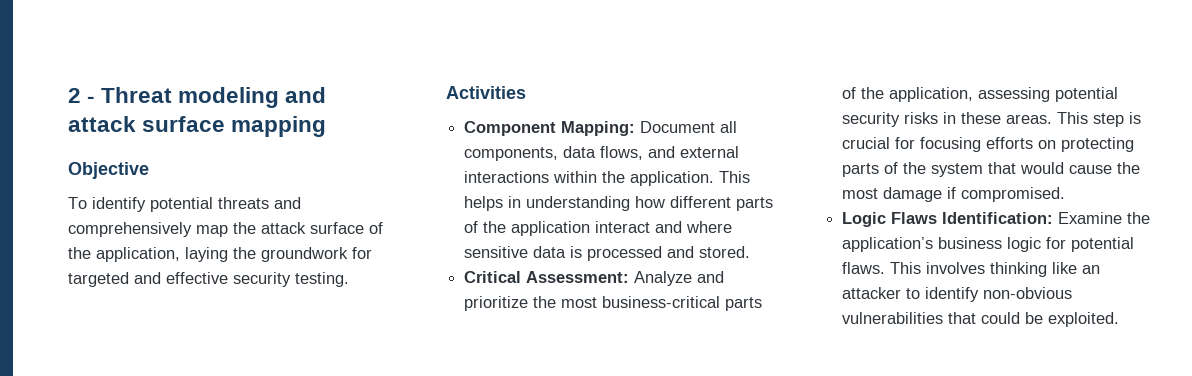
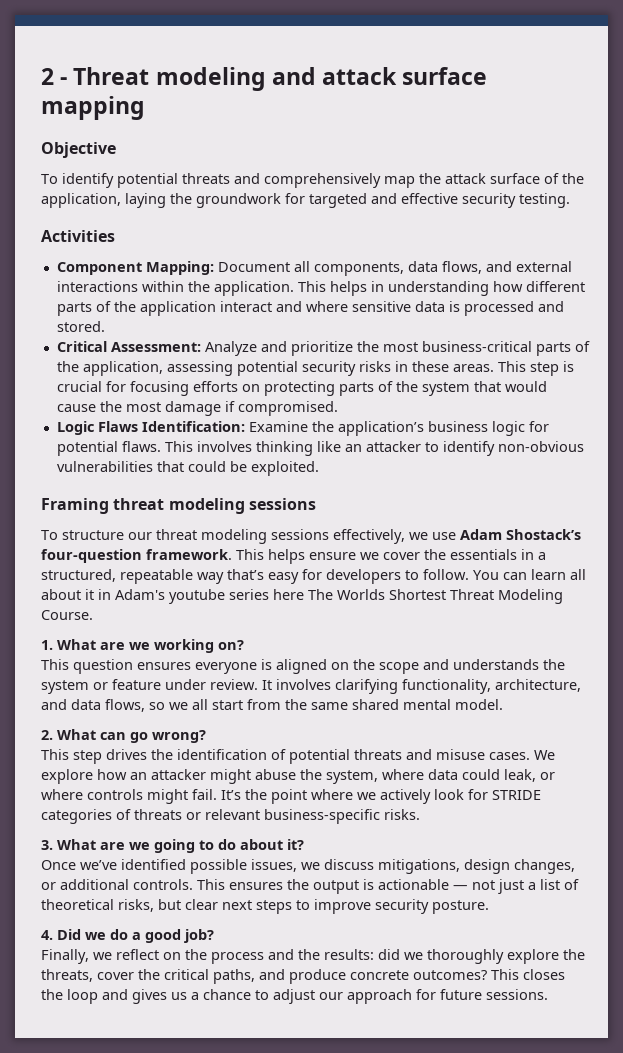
(1120, 319) none -> [41,498,316,514] [41,529,581,544] [41,549,546,564] [41,569,586,584] [41,589,563,604] [41,610,93,620] [41,639,244,653] [41,659,565,674] [41,679,581,694] [41,699,503,712] [41,729,206,743] [41,749,555,764] [41,769,555,784] [41,789,541,804] [41,809,420,824] [41,839,304,853] [41,859,575,874] [41,879,579,894] [41,899,489,914] [41,929,214,943] [41,949,585,964] [41,969,565,984] [41,989,548,1004] // Framing threat modeling sessions // To structure our threat modeling sessions effectively, we use Adam Shostack’s four-question framework. This helps ensure we cover the essentials in a structured, repeatable way that’s easy for developers to follow. You can learn all about it in Adam's youtube series here The Worlds Shortest Threat Modeling Course. // 1. What are we working on? // This question ensures everyone is aligned on the scope and understands the system or feature under review. It involves clarifying functionality, architecture, and data flows, so we all start from the same shared mental model. // 2. What can go wrong? // This step drives the identification of potential threats and misuse cases. We explore how an attacker might abuse the system, where data could leak, or where controls might fail. It’s the point where we actively look for STRIDE categories of threats or relevant business-specific risks. // 3. What are we going to do about it? // Once we’ve identified possible issues, we discuss mitigations, design changes, or additional controls. This ensures the output is actionable — not just a list of theoretical risks, but clear next steps to improve security posture. // 4. Did we do a good job? // Finally, we reflect on the process and the results: did we thoroughly explore the threats, cover the critical paths, and produce concrete outcomes? This closes the loop and gives us a chance to adjust our approach for future sessions.

